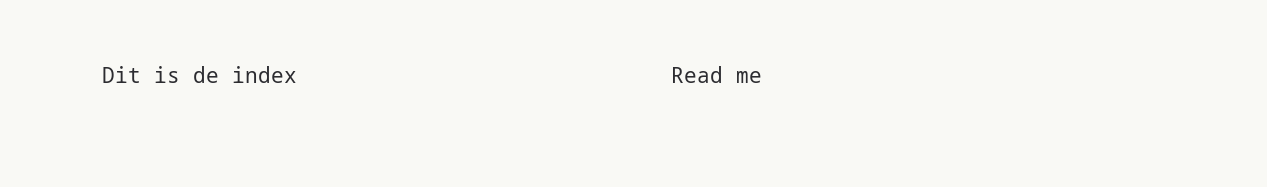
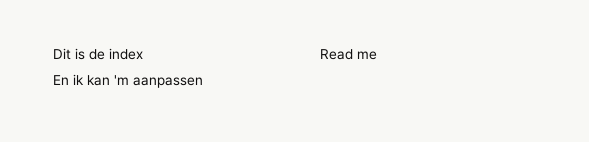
(297, 74) none -> [53,74,203,88] // En ik kan 'm aanpassen

